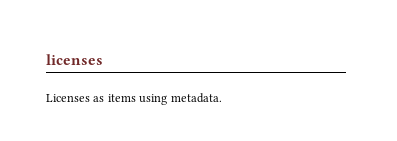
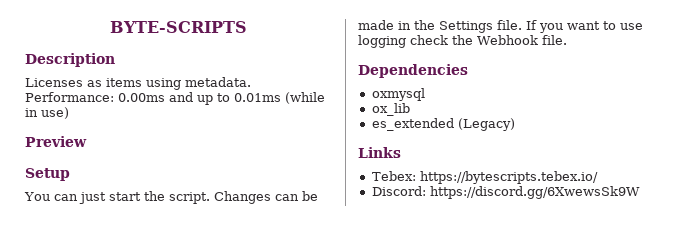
[46,54,103,65] licenses -> [110,21,247,33] [25,53,115,67] BYTE-SCRIPTS // Description
(222, 98) none -> [25,92,325,105] [25,107,69,119] [25,136,87,147] [25,168,70,181] [24,191,318,204] [358,20,643,33] [358,35,567,48] [358,64,468,78] [371,88,425,101] [371,103,410,116] [371,118,515,131] [358,147,401,158] [371,171,598,184] [371,186,640,199] Performance: 0.00ms and up to 0.01ms (while in use) // Preview // Setup // You can just start the script. Changes can be made in the Settings file. If you want to use logging check the Webhook file. // Dependencies // oxmysql // ox_lib // es_extended (Legacy) // Links // Tebex: https://bytescripts.tebex.io/ // Discord: https://discord.gg/6XwewsSk9W

